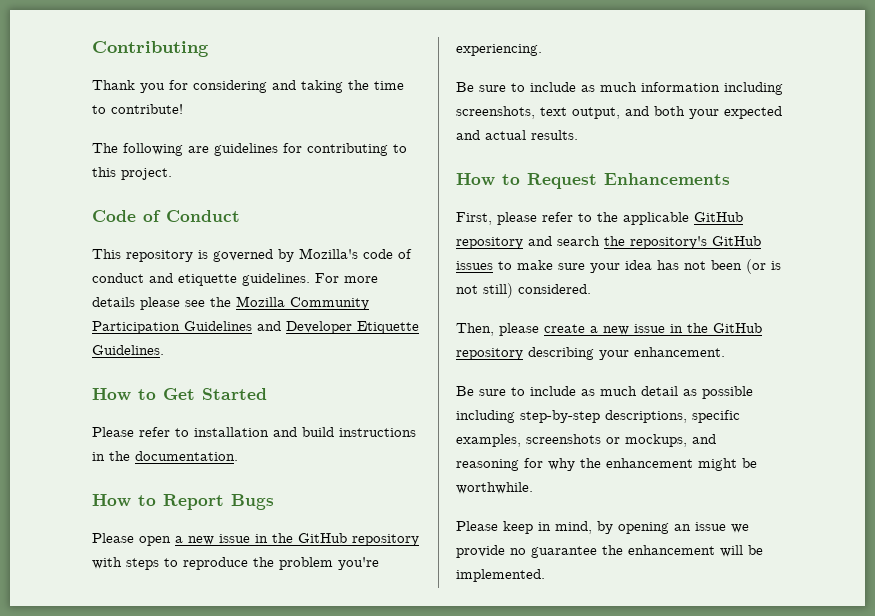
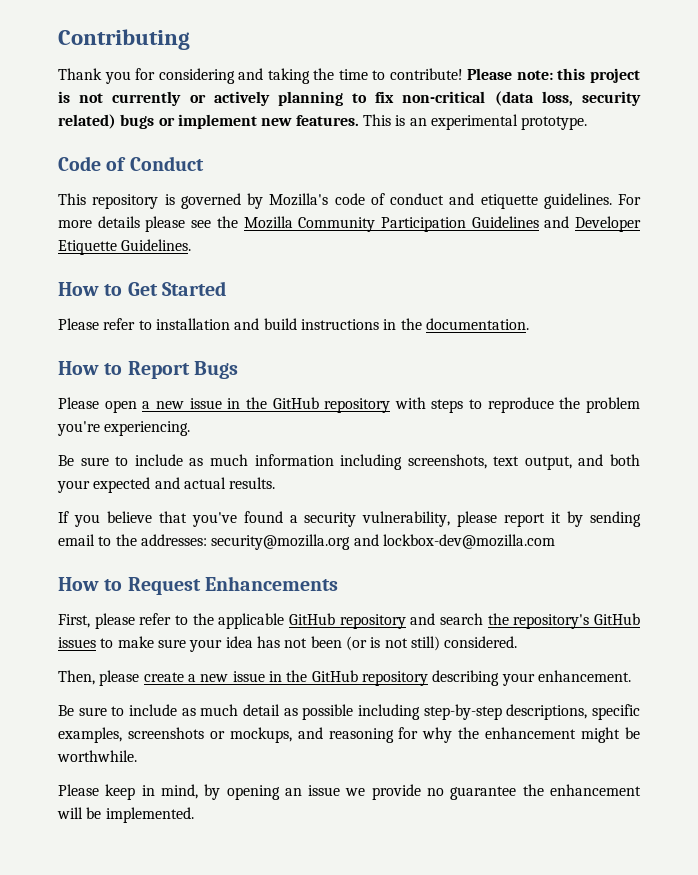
[92,143,407,156] [92,167,172,180] // The following are guidelines for contributing to this project. -> [467,68,641,83] [58,91,641,106] [58,114,588,130] Please note: this project is not currently or actively planning to fix non-critical (data loss, security related) bugs or implement new features. This is an experimental prototype.
(578, 135) none -> [58,511,641,527] [58,534,555,550] // If you believe that you've found a security vulnerability, please report it by sending email to the addresses: security@mozilla.org and lockbox-dev@mozilla.com

